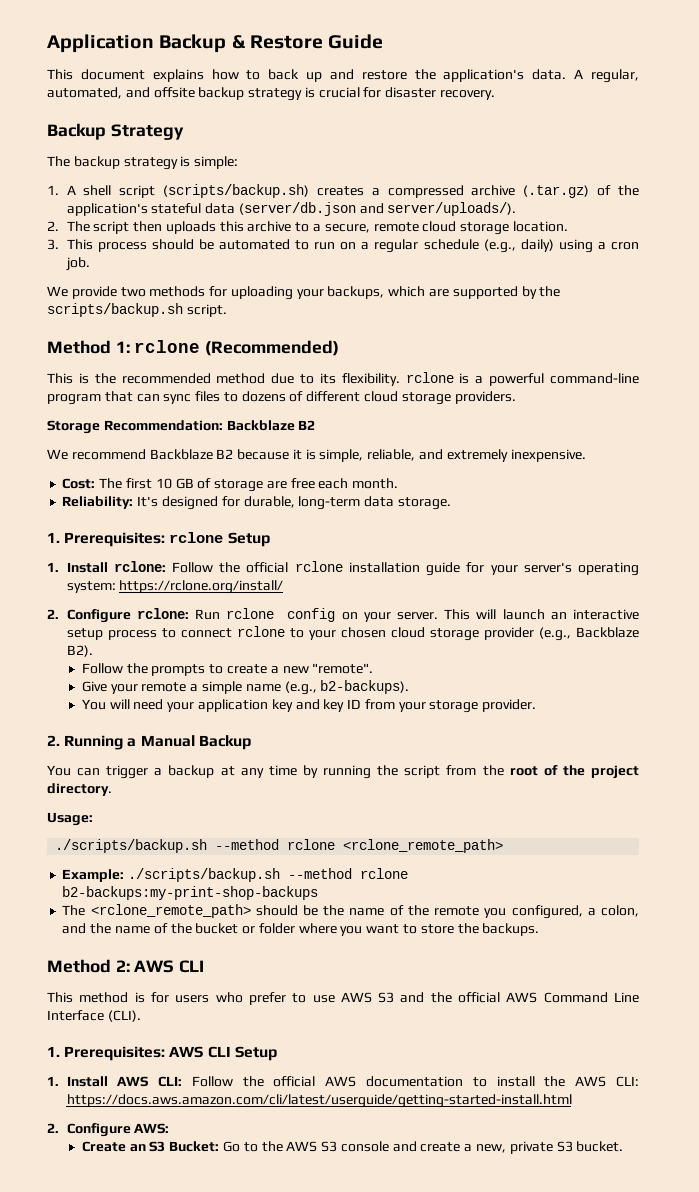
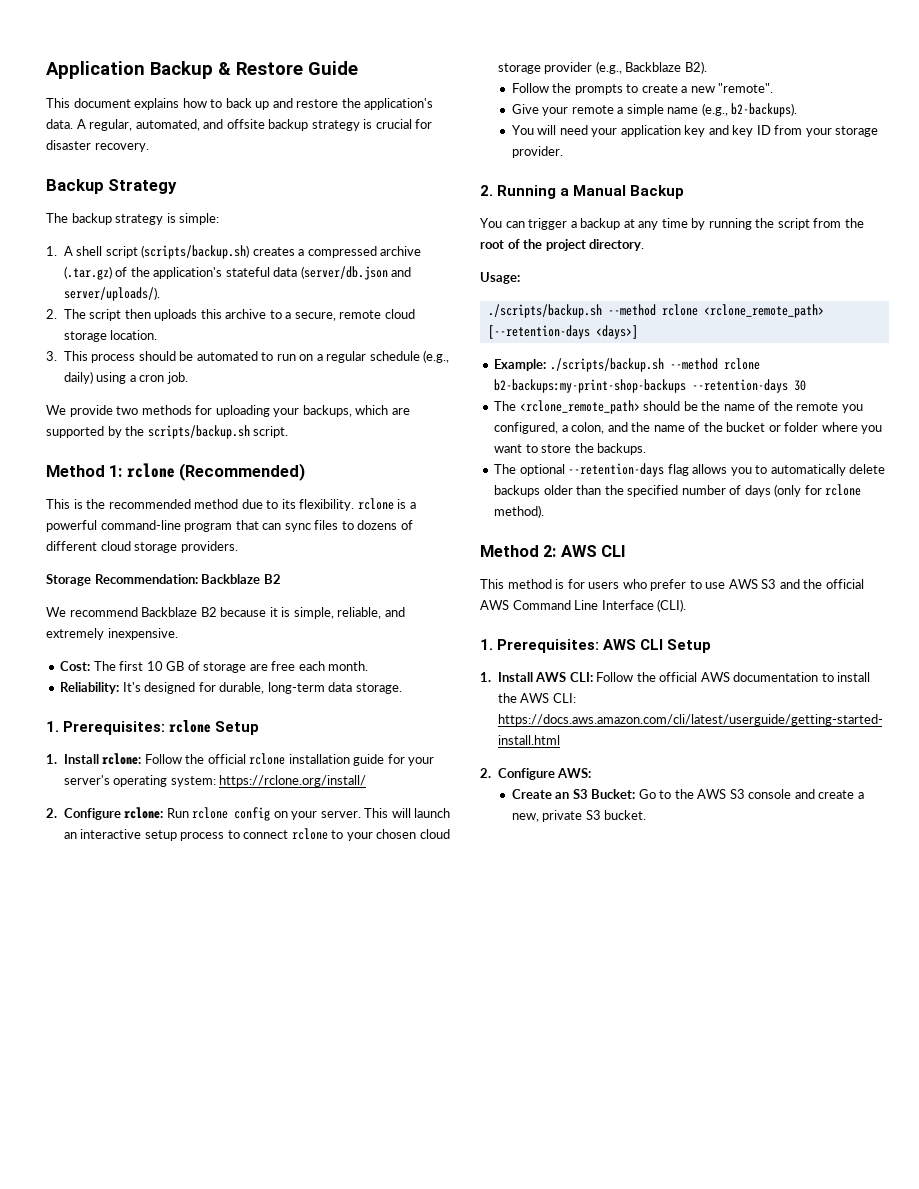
(504, 846) none -> [487,325,638,339] [--retention-days <days>]
(319, 893) none -> [692,379,807,393] --retention-days 30
(540, 929) none -> [494,463,886,477] [494,484,862,497] [494,505,545,518] // The optional --retention-days flag allows you to automatically delete backups older than the specified number of days (only for rclone method).

